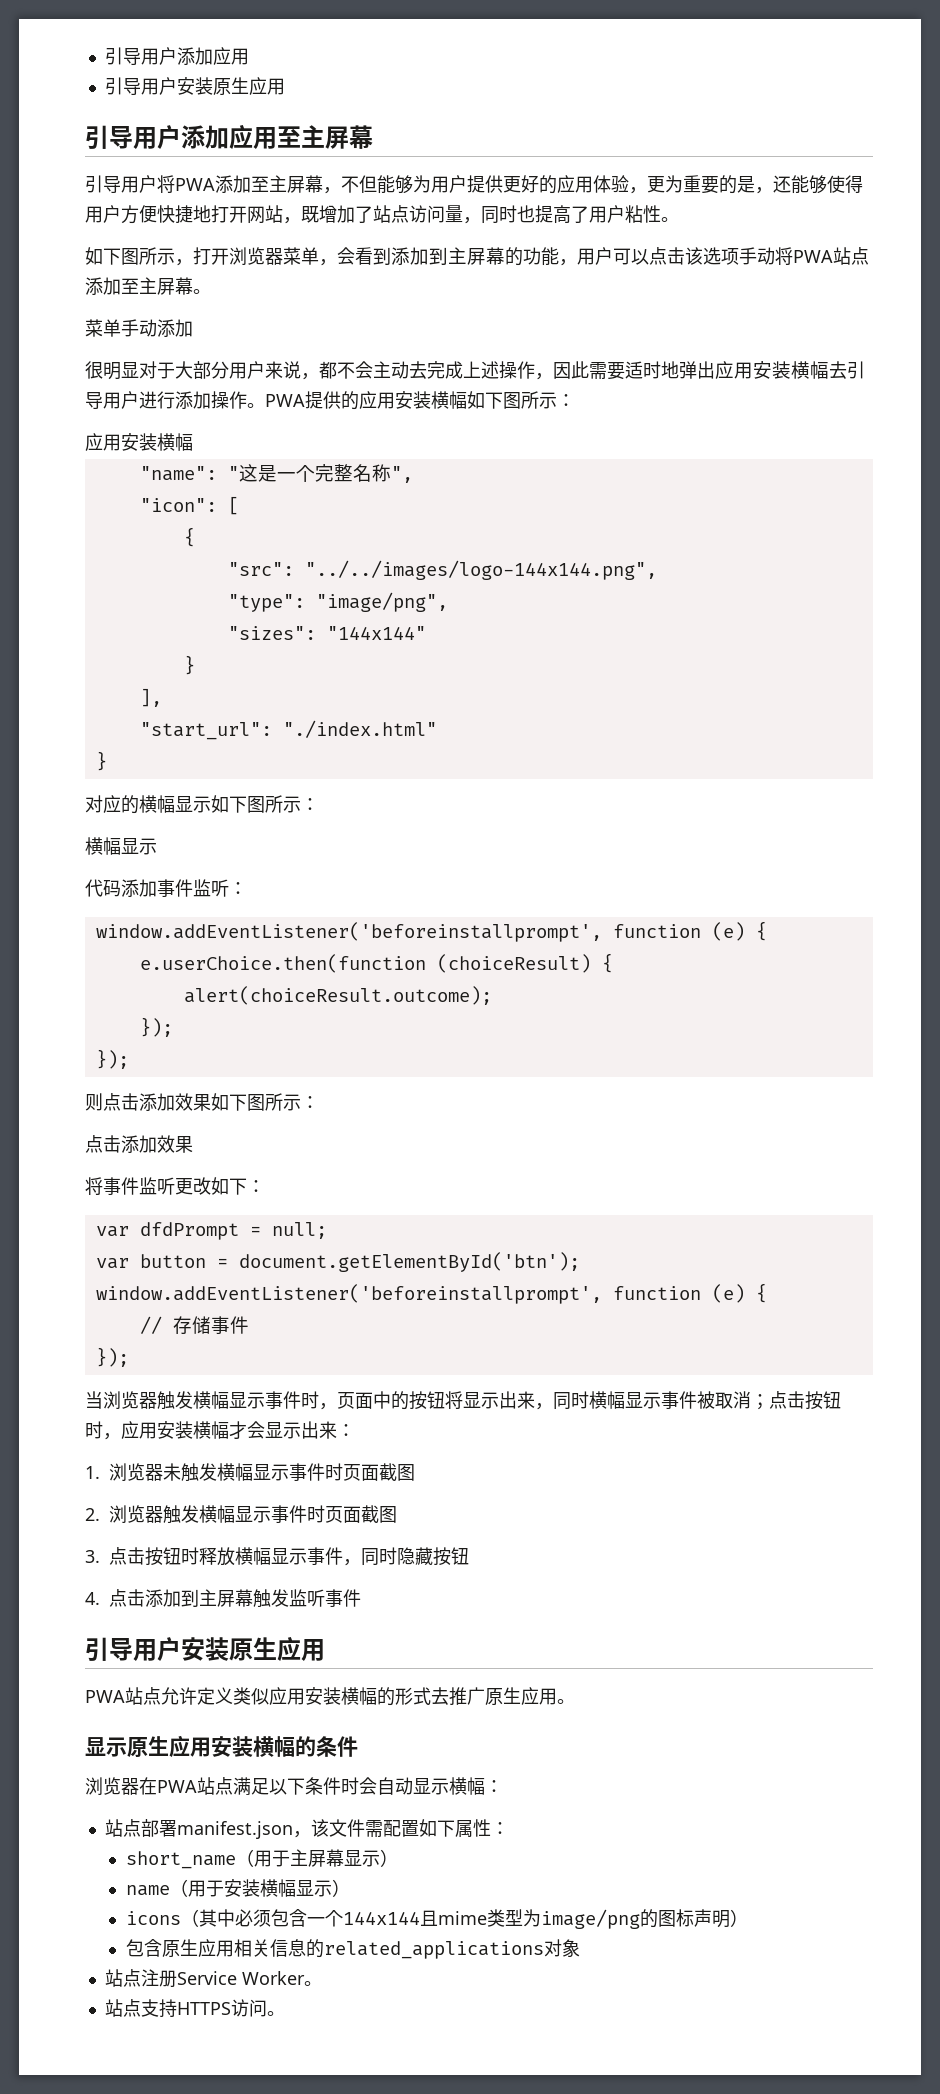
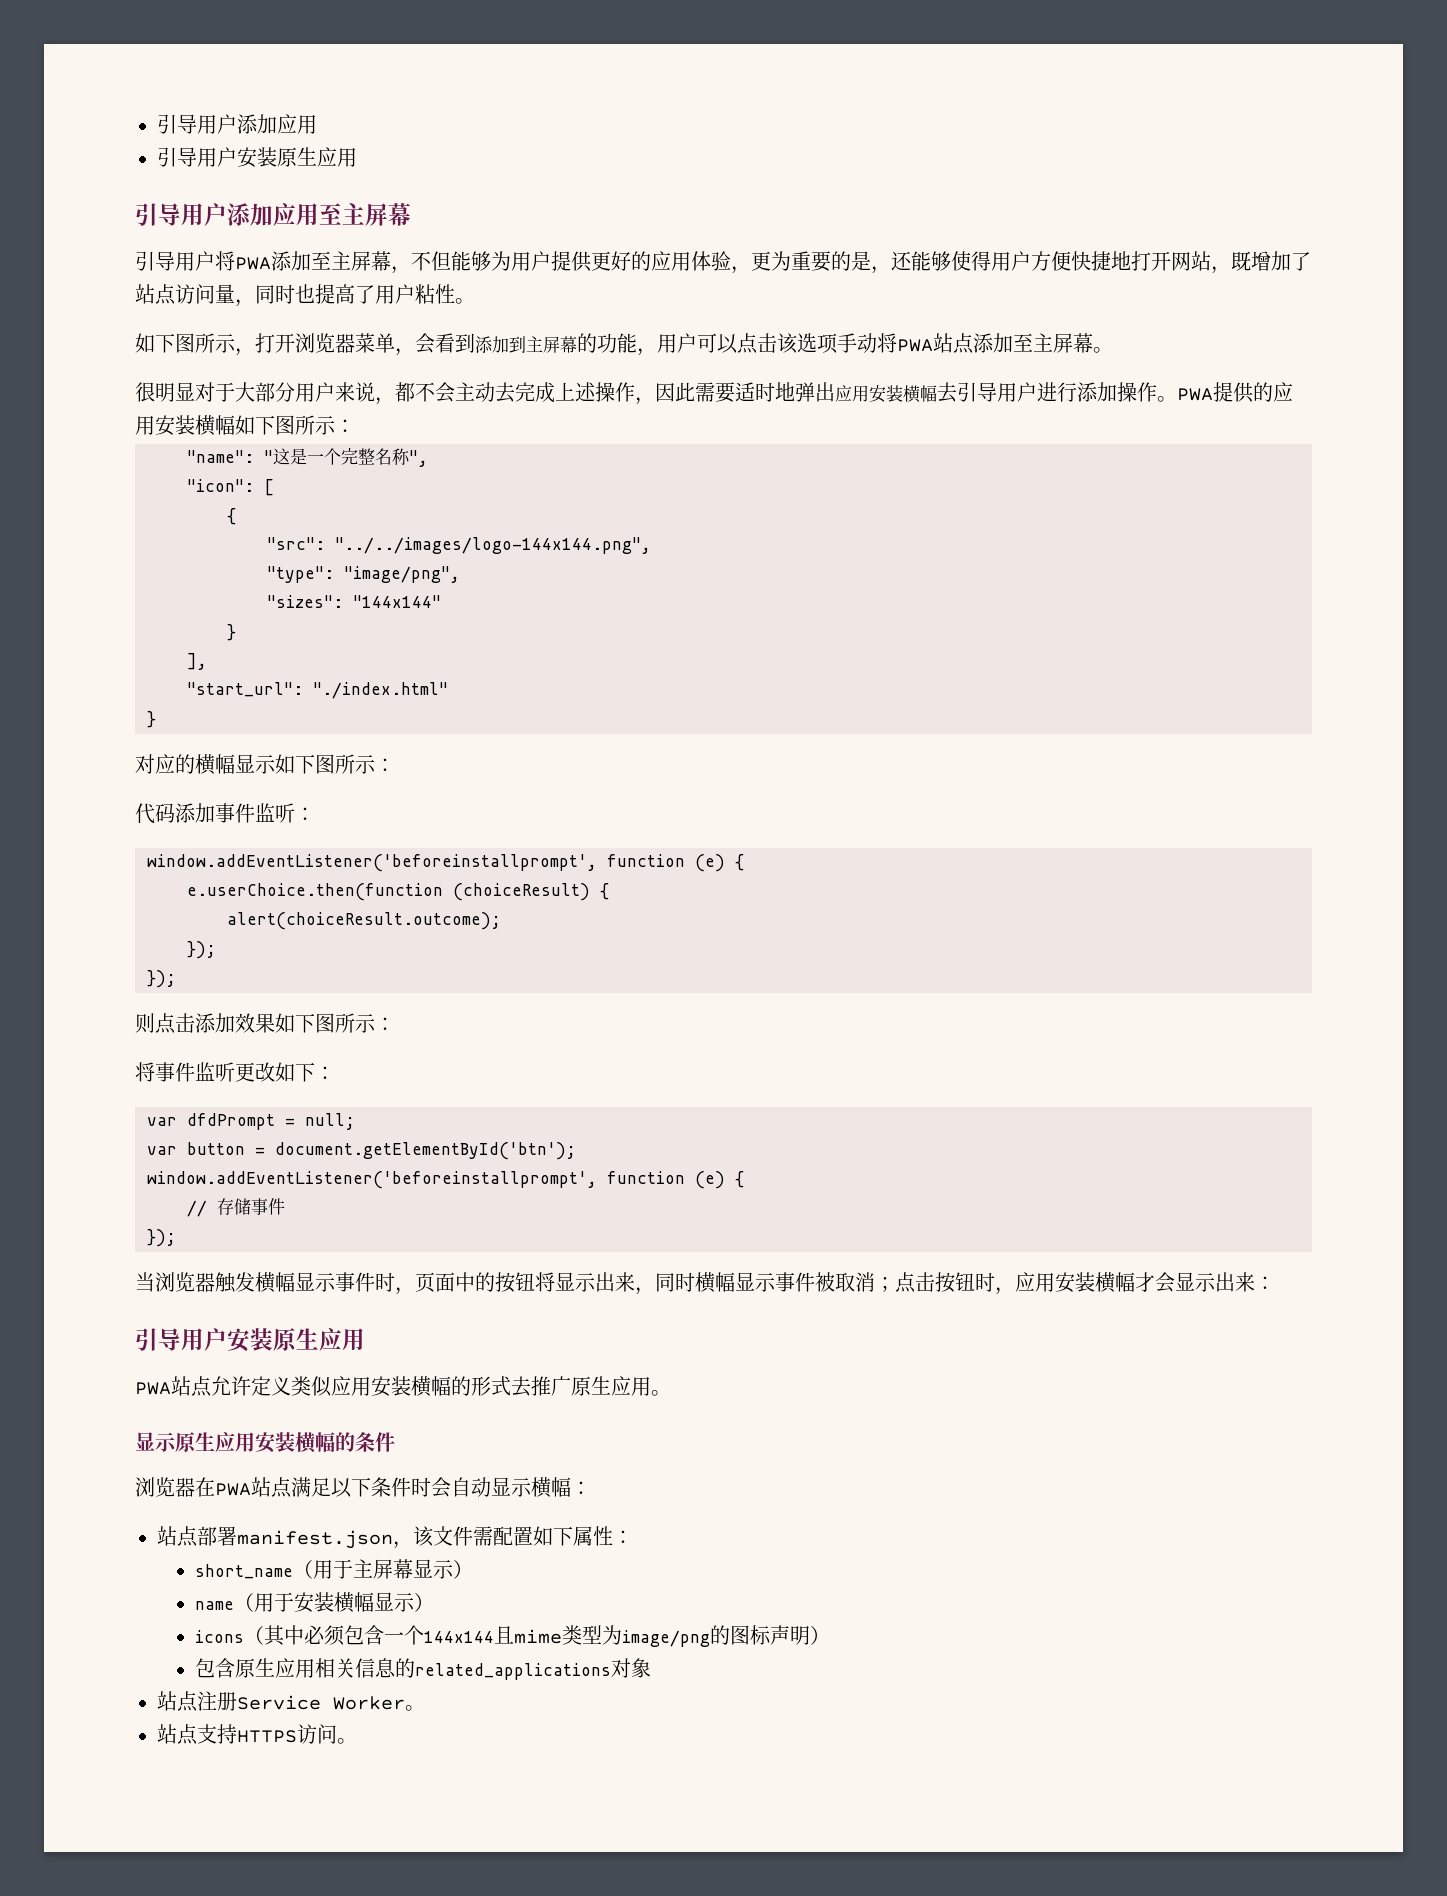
[85,319,193,337] // 菜单手动添加 -> (1113, 350) none
[85,433,193,451] // 应用安装横幅 -> (355, 426) none
[85,837,157,855] // 横幅显示 -> (395, 765) none
[85,1135,193,1153] // 点击添加效果 -> (395, 1024) none
[85,1463,415,1482] [85,1505,397,1524] [85,1547,469,1566] [85,1589,361,1608] // 1.浏览器未触发横幅显示事件时页面截图 // 2.浏览器触发横幅显示事件时页面截图 // 3.点击按钮时释放横幅显示事件，同时隐藏按钮 // 4.点击添加到主屏幕触发监听事件 -> (1275, 1283) none

